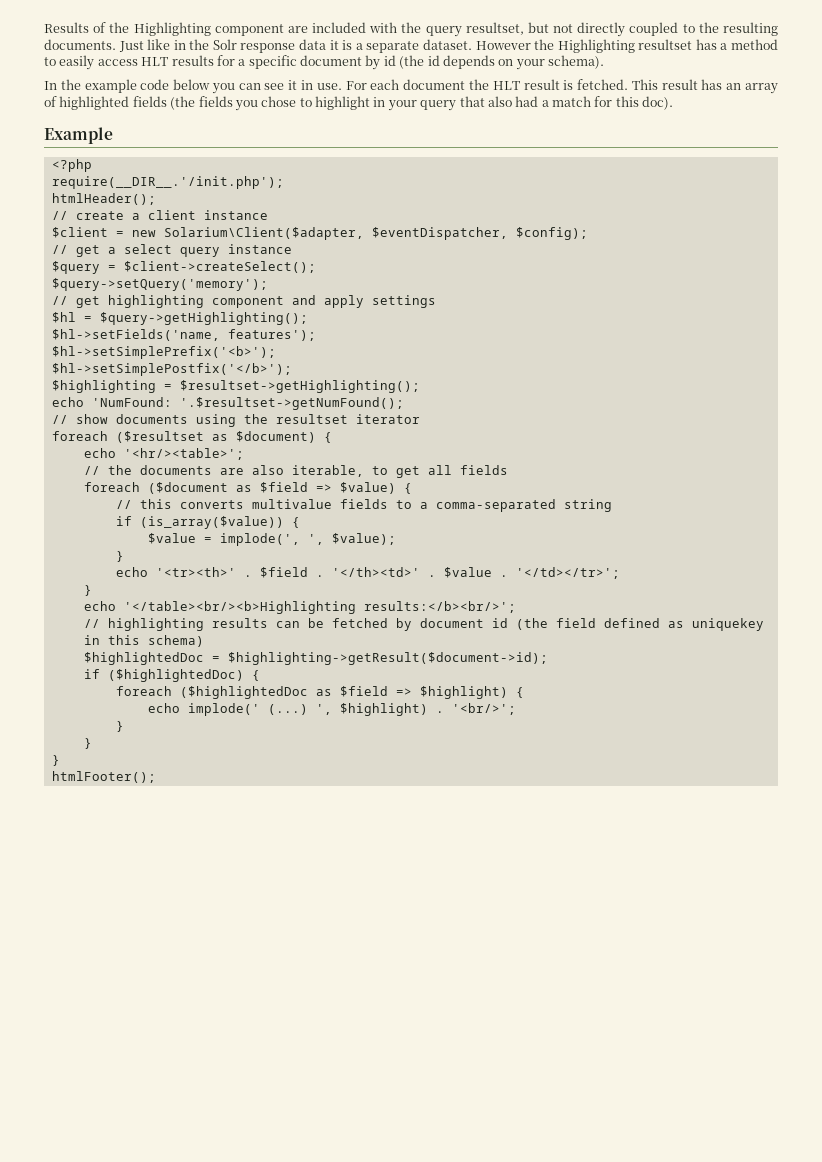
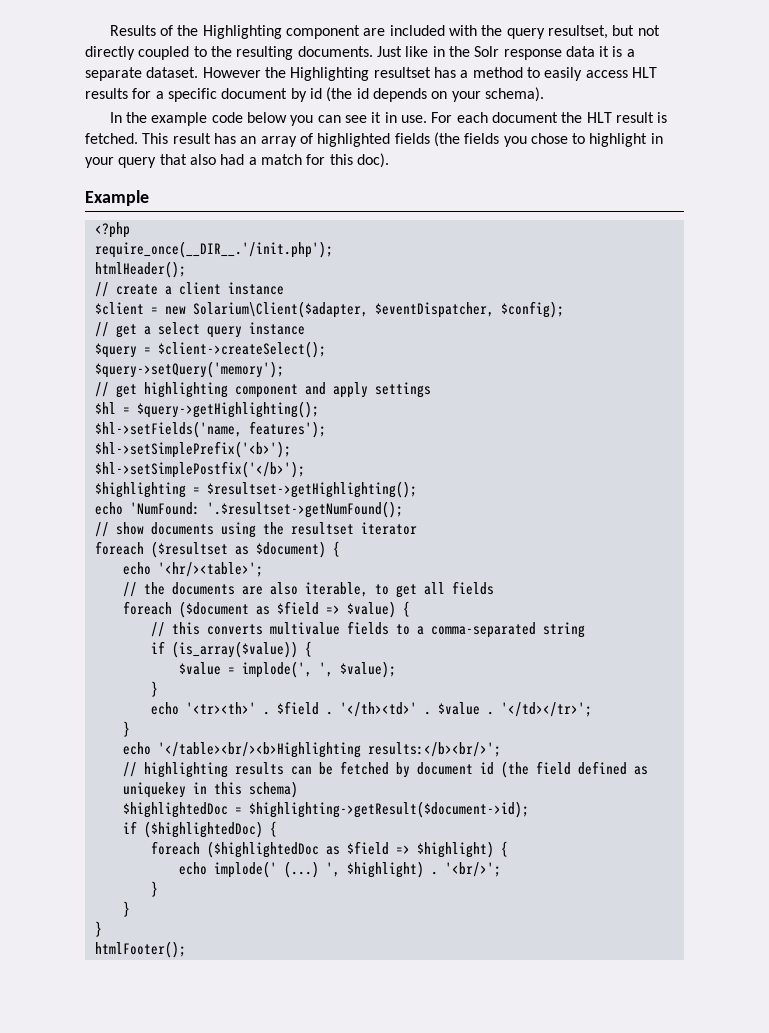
[51,176,284,189] require(__DIR__.'/init.php'); -> [94,241,333,258] require_once(__DIR__.'/init.php');

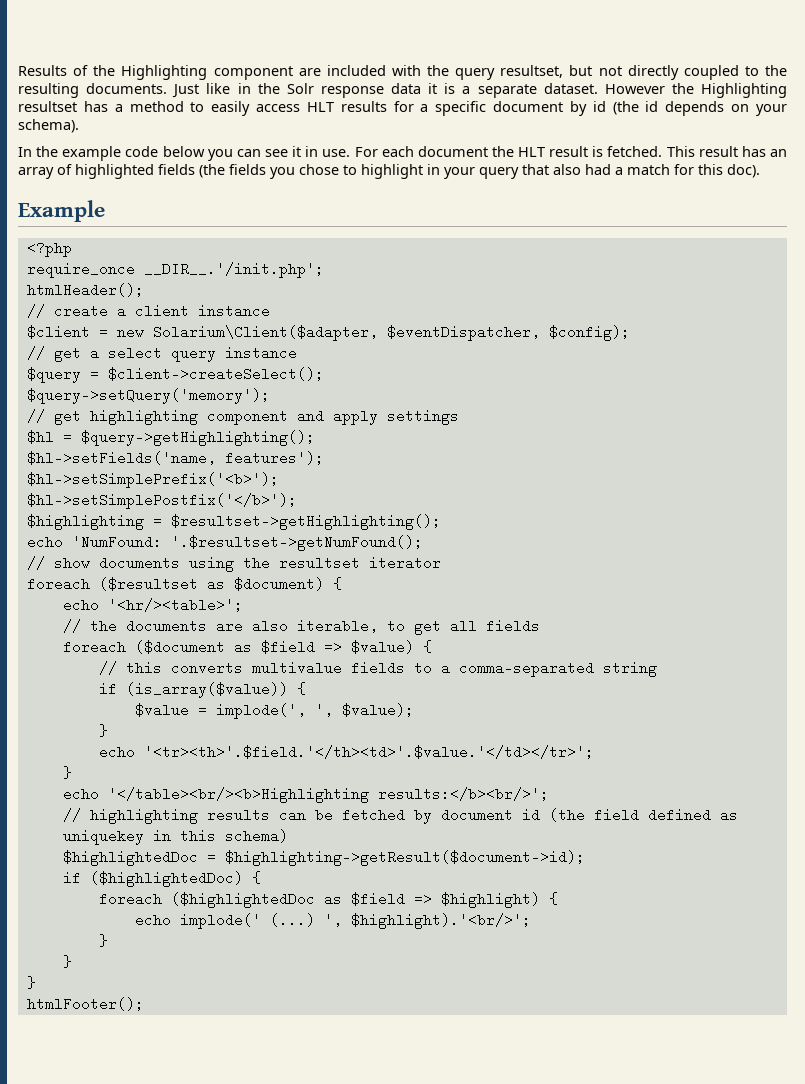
[94,241,333,258] require_once(__DIR__.'/init.php'); -> [26,262,324,278] require_once __DIR__.'/init.php';
[185,701,592,717] '<tr><th>' . $field . '</th><td>' . $value . '</td></tr>'; -> [143,745,594,759] '<tr><th>'.$field.'</th><td>'.$value.'</td></tr>';
[346,861,501,878] $highlight) . '<br/>'; -> [350,913,531,929] $highlight).'<br/>';

